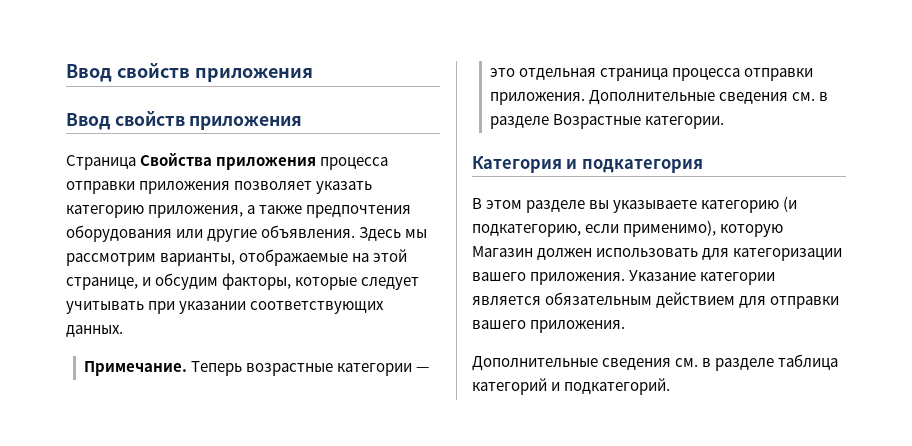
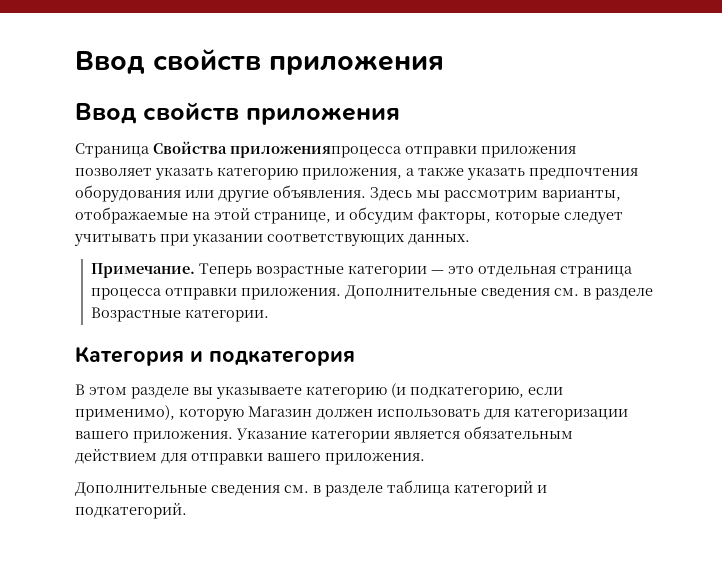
[216,157,389,170] приложения процесса -> [230,146,401,158] приложенияпроцесса
(303, 209) none -> [467,167,525,180] указать

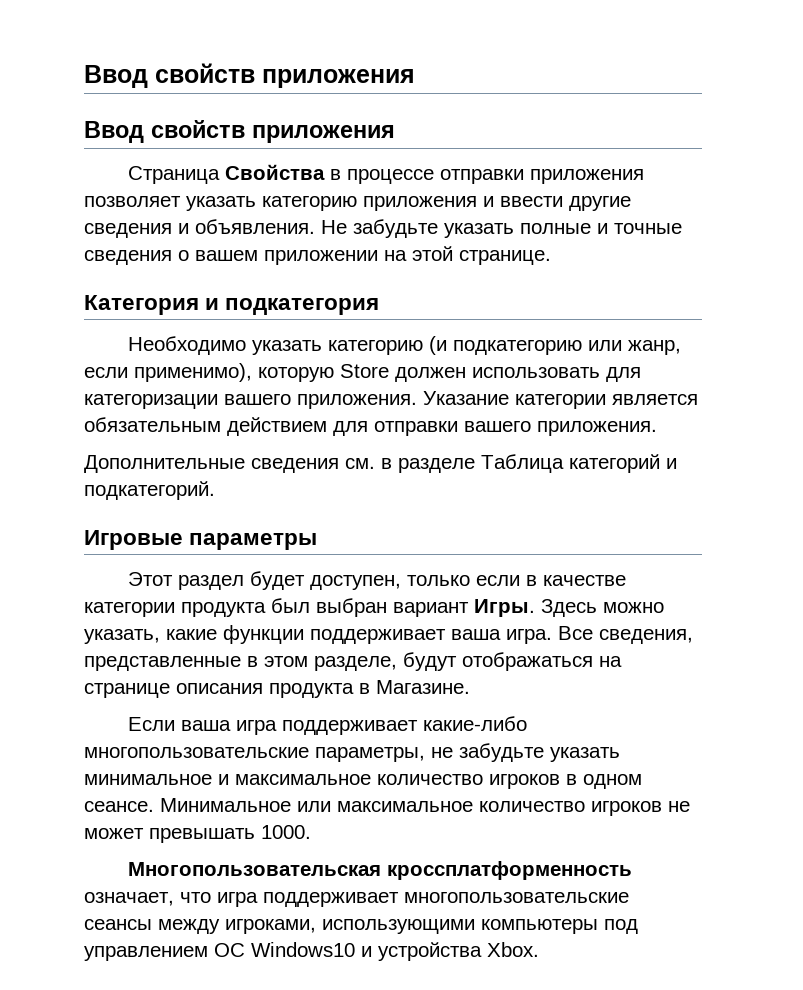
[230,146,401,158] приложенияпроцесса -> [329,169,434,184] в процессе
[302,167,638,180] [75,185,621,202] [75,207,623,224] [74,233,470,246] [91,263,633,278] [91,285,654,300] [91,307,270,322] [75,346,355,366] [75,383,524,399] приложения, а также указать предпочтения оборудования или другие объявления. Здесь мы рассмотрим варианты, отображаемые на этой странице, и обсудим факторы, которые следует учитывать при указании соответствующих данных. // Примечание. Теперь возрастные категории — это отдельная страница процесса отправки приложения. Дополнительные сведения см. в разделе Возрастные категории. // Категория и подкатегория // В этом разделе вы указываете категорию (и подкатегорию, -> [363,196,631,211] [84,219,682,238] [84,246,551,265] [84,295,380,315] [127,336,681,355] приложения и ввести другие сведения и объявления. Не забудьте указать полные и точные сведения о вашем приложении на этой странице. // Категория и подкатегория // Необходимо указать категорию (и подкатегорию или жанр,
[248,406,312,417] Магазин -> [340,364,389,378] Store
[387,480,450,496] таблица -> [481,454,564,473] Таблица
(187, 511) none -> [84,530,318,550] [127,571,626,590] [84,598,664,617] [84,625,693,644] [84,652,622,671] [84,680,470,698] [127,716,527,735] [84,743,620,762] [84,774,642,789] [84,798,690,816] [84,825,311,843] [127,861,632,880] [84,892,629,907] [84,919,638,934] [84,942,539,961] // Игровые параметры // Этот раздел будет доступен, только если в качестве категории продукта был выбран вариант Игры. Здесь можно указать, какие функции поддерживает ваша игра. Все сведения, представленные в этом разделе, будут отображаться на странице описания продукта в Магазине. // Если ваша игра поддерживает какие-либо многопользовательские параметры, не забудьте указать минимальное и максимальное количество игроков в одном сеансе. Минимальное или максимальное количество игроков не может превышать 1000. // Многопользовательская кроссплатформенность означает, что игра поддерживает многопользовательские сеансы между игроками, использующими компьютеры под управлением ОС Windows10 и устройства Xbox.

